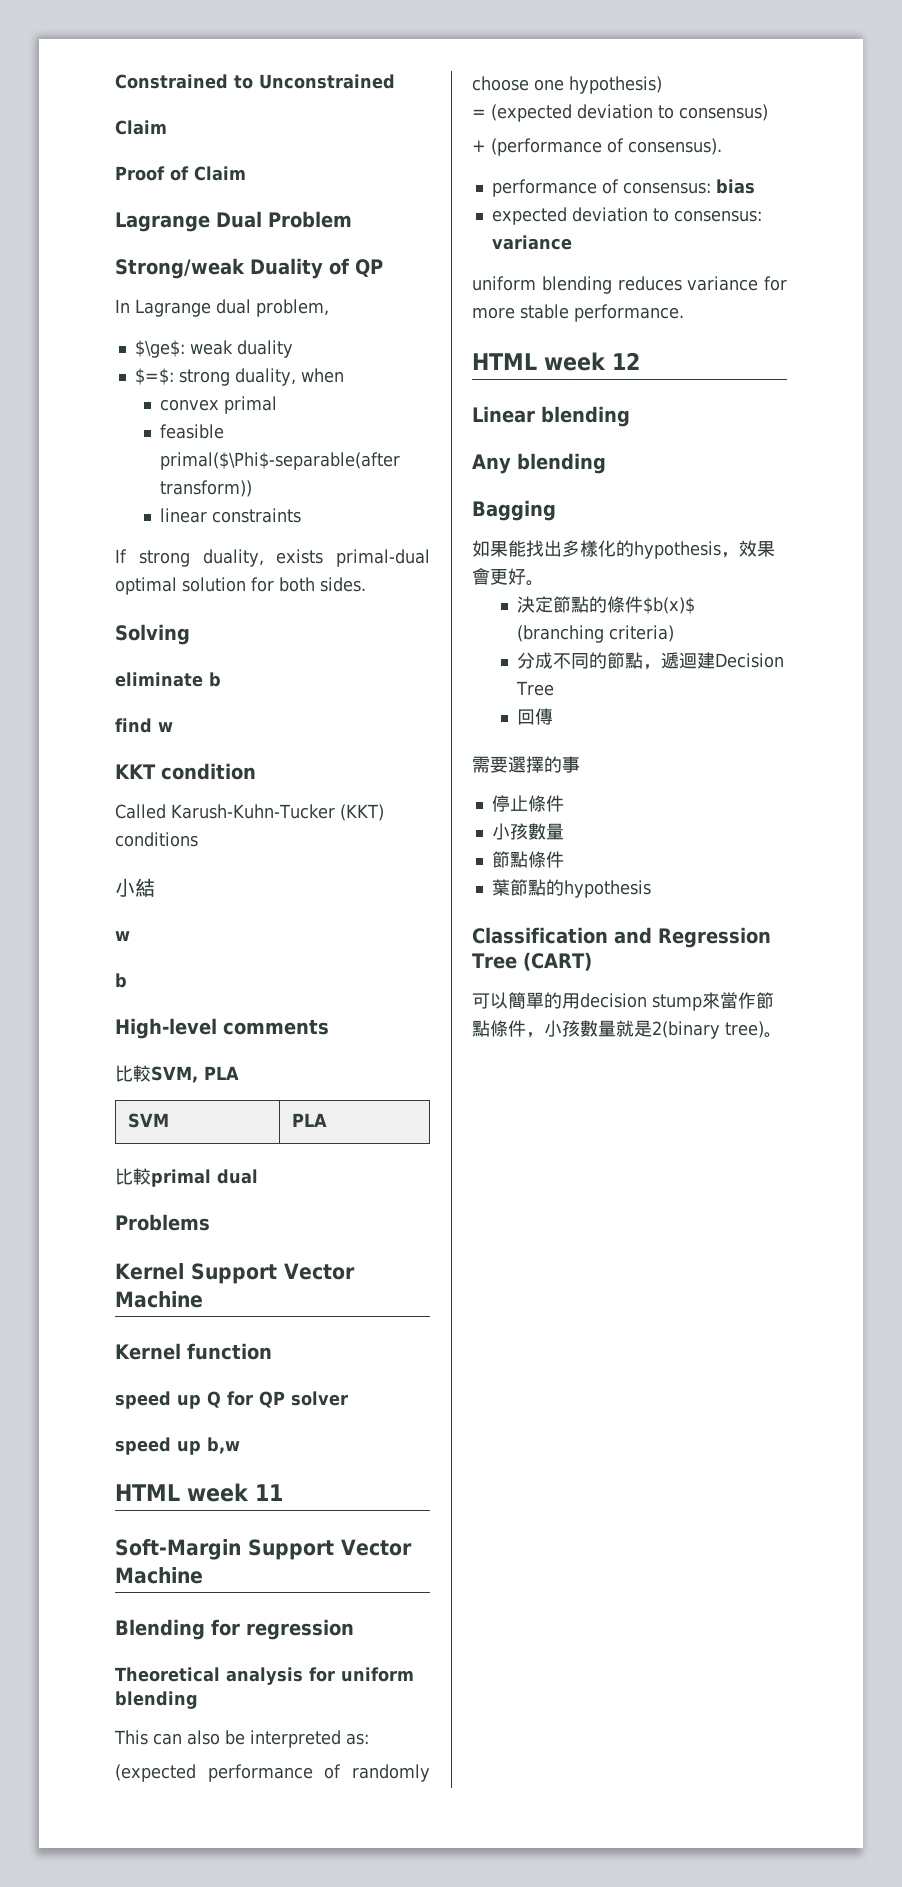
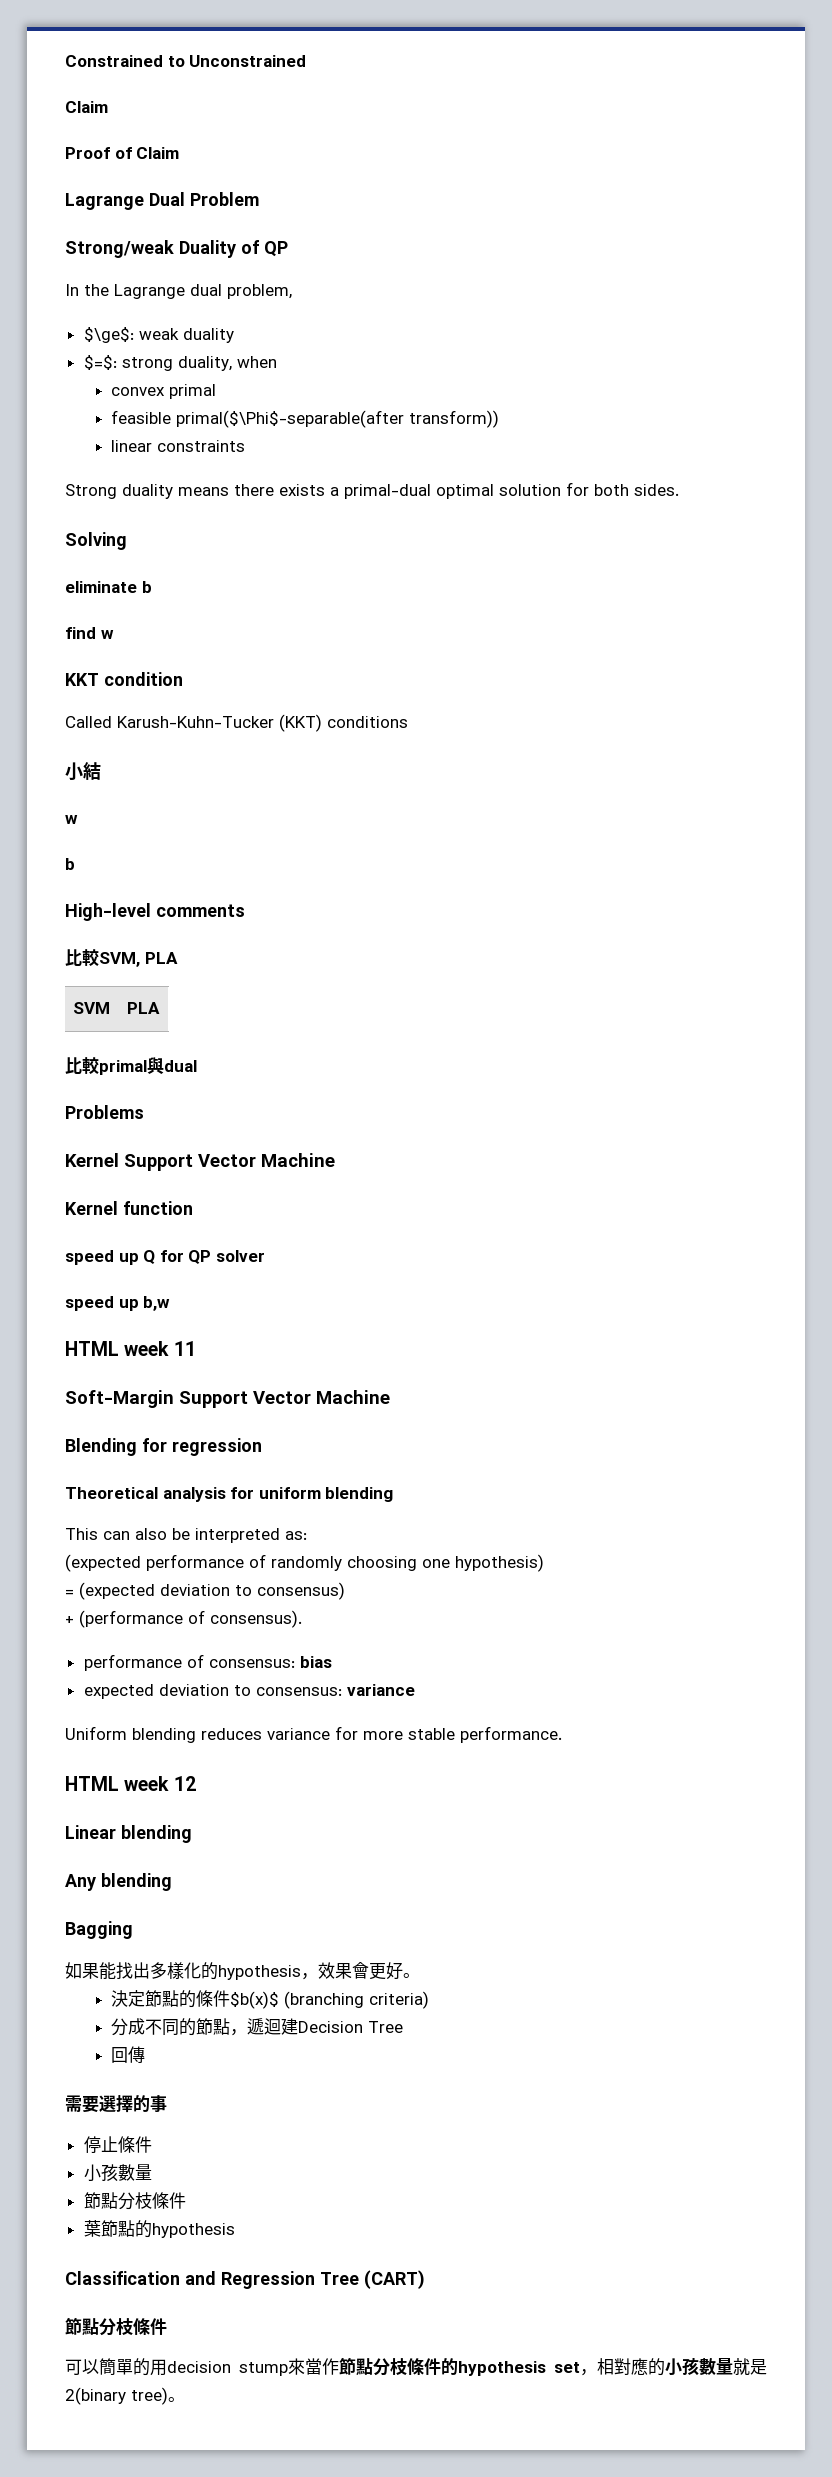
(130, 306) none -> [84,284,109,296] the
[115,549,324,567] If strong duality, exists -> [65,484,339,499] Strong duality means there exists a
(211, 1178) none -> [147,1057,164,1074] 與
[472,76,529,91] choose -> [347,1556,417,1571] choosing
[472,276,536,291] uniform -> [65,1726,127,1740] Uniform
(528, 859) none -> [117,2192,152,2210] 分枝
(592, 961) none -> [65,2317,167,2336] // 節點分枝條件
[490,1020,544,1038] 條件， -> [373,2358,665,2376] 分枝條件的hypothesis set，相對應的

